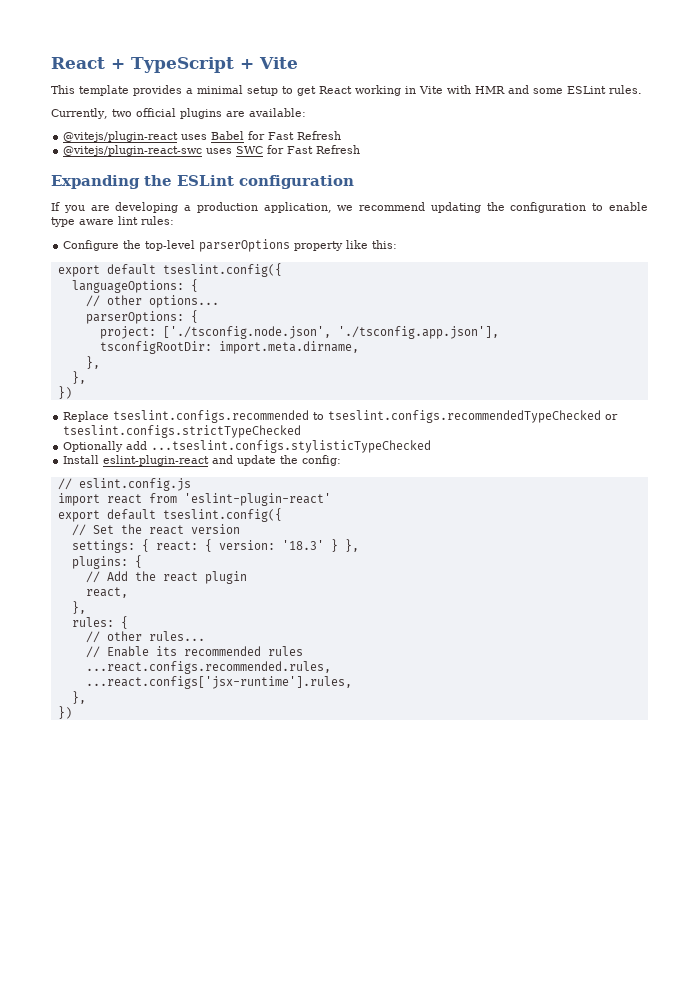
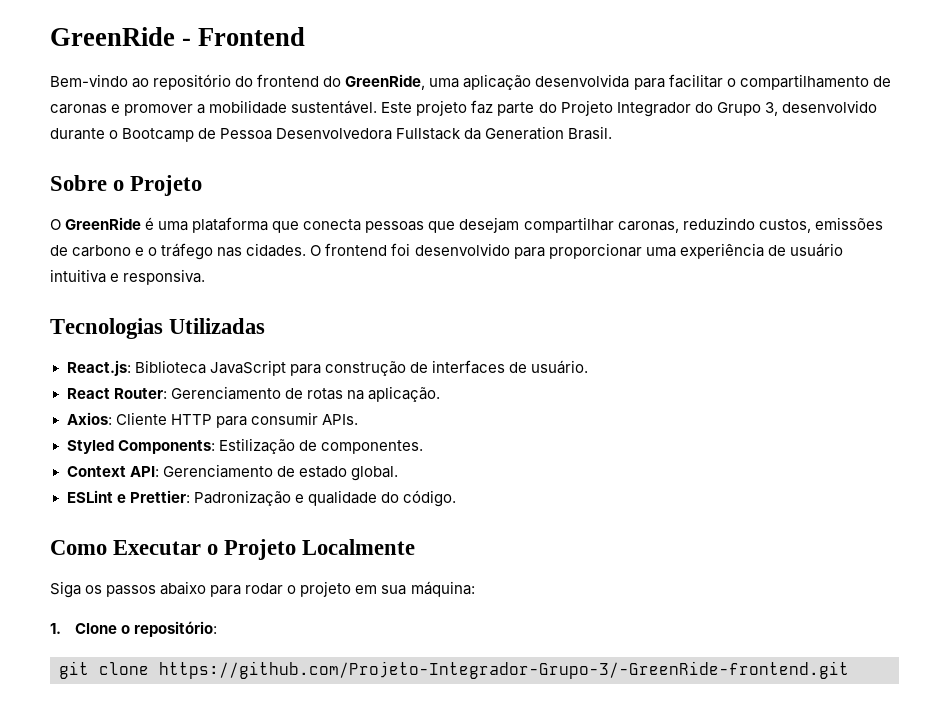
[51,57,298,73] [51,85,642,96] [51,108,306,119] [63,131,342,142] [63,145,361,156] [51,175,354,189] [51,202,648,213] [51,216,174,227] [63,239,398,252] [57,263,282,277] [71,279,198,293] [85,295,219,308] [85,310,198,324] [99,326,499,339] [99,341,359,354] [85,356,100,369] [71,371,86,384] [57,386,72,399] [63,410,619,423] [63,425,302,438] [63,440,432,453] [63,455,342,466] [57,478,191,491] [57,493,331,506] [57,508,282,522] [71,524,240,536] [71,539,359,553] [71,555,142,569] [85,571,247,584] [85,587,128,598] [71,601,86,614] [71,616,128,629] [85,631,205,643] [85,646,303,658] [85,661,331,674] [85,676,352,689] [71,691,86,704] [57,706,72,719] React + TypeScript + Vite // This template provides a minimal setup to get React working in Vite with HMR and some ESLint rules. // Currently, two official plugins are available: // @vitejs/plugin-react uses Babel for Fast Refresh // @vitejs/plugin-react-swc uses SWC for Fast Refresh // Expanding the ESLint configuration // If you are developing a production application, we recommend updating the configuration to enable type aware lint rules: // Configure the top-level parserOptions property like this: // export default tseslint.config({ // languageOptions: { // // other options... // parserOptions: { // project: ['./tsconfig.node.json', './tsconfig.app.json'], // tsconfigRootDir: import.meta.dirname, // }, // }, // }) // Replace tseslint.configs.recommended to tseslint.configs.recommendedTypeChecked or tseslint.configs.strictTypeChecked // Optionally add ...tseslint.configs.stylisticTypeChecked // Install eslint-plugin-react and update the config: // // eslint.config.js // import react from 'eslint-plugin-react' // export default tseslint.config({ // // Set the react version // settings: { react: { version: '18.3' } }, // plugins: { // // Add the react plugin // react, // }, // rules: { // // other rules... // // Enable its recommended rules // ...react.configs.recommended.rules, // ...react.configs['jsx-runtime'].rules, // }, // }) -> [50,27,306,46] [50,74,891,90] [50,100,877,117] [50,126,613,142] [50,175,203,196] [50,217,883,233] [50,243,843,260] [50,269,206,285] [50,318,266,339] [66,360,588,376] [66,386,440,402] [66,412,358,428] [66,438,423,454] [66,464,398,481] [66,490,456,507] [50,539,416,560] [50,581,475,598] [50,621,217,637] [59,661,849,679] GreenRide - Frontend // Bem-vindo ao repositório do frontend do GreenRide, uma aplicação desenvolvida para facilitar o compartilhamento de caronas e promover a mobilidade sustentável. Este projeto faz parte do Projeto Integrador do Grupo 3, desenvolvido durante o Bootcamp de Pessoa Desenvolvedora Fullstack da Generation Brasil. // Sobre o Projeto // O GreenRide é uma plataforma que conecta pessoas que desejam compartilhar caronas, reduzindo custos, emissões de carbono e o tráfego nas cidades. O frontend foi desenvolvido para proporcionar uma experiência de usuário intuitiva e responsiva. // Tecnologias Utilizadas // React.js: Biblioteca JavaScript para construção de interfaces de usuário. // React Router: Gerenciamento de rotas na aplicação. // Axios: Cliente HTTP para consumir APIs. // Styled Components: Estilização de componentes. // Context API: Gerenciamento de estado global. // ESLint e Prettier: Padronização e qualidade do código. // Como Executar o Projeto Localmente // Siga os passos abaixo para rodar o projeto em sua máquina: // 1. Clone o repositório: // git clone https://github.com/Projeto-Integrador-Grupo-3/-GreenRide-frontend.git

